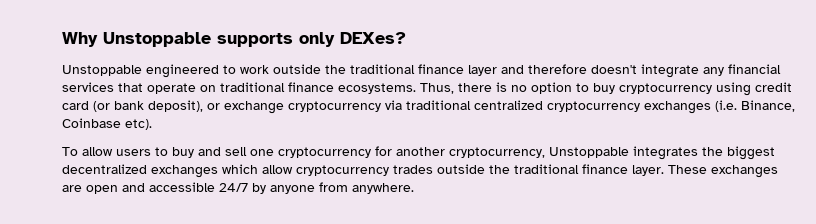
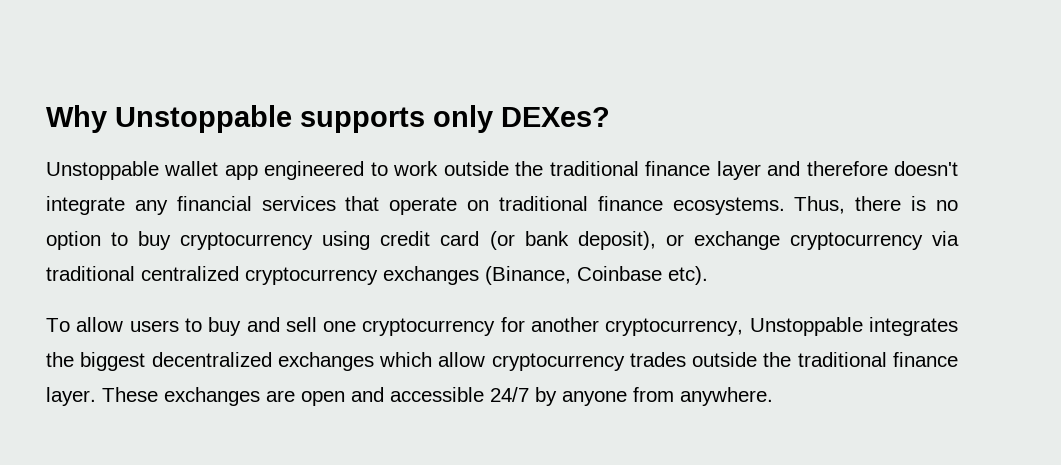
(142, 70) none -> [164,161,258,180] wallet app
[715,100,795,112] (i.e. Binance, -> [485,266,571,285] (Binance,

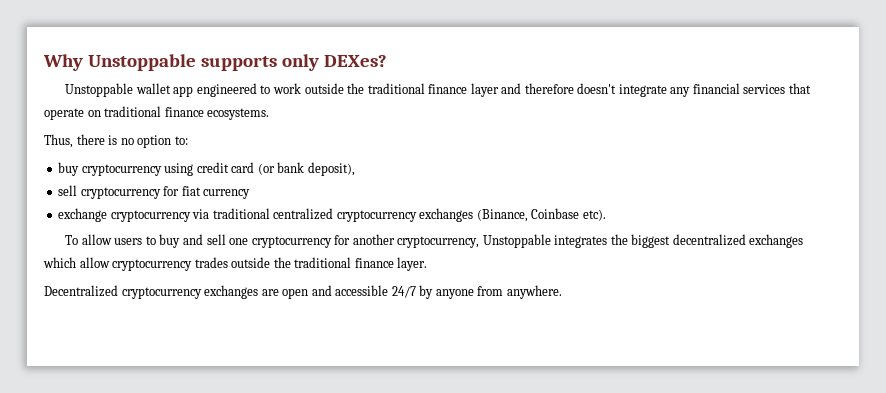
(785, 206) none -> (270, 114) //
[111,232,129,246] to -> [174,136,188,145] to: //
[665,234,684,246] or -> [58,185,251,199] // sell cryptocurrency for fiat currency //
[102,387,158,402] These -> [44,285,202,299] // Decentralized cryptocurrency

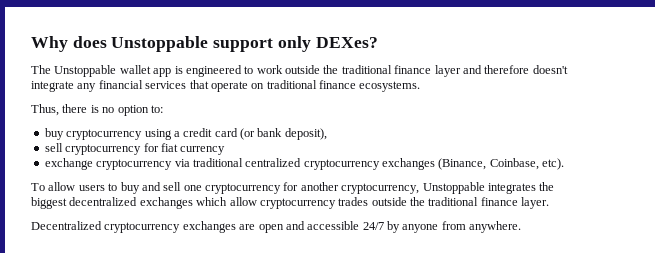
[87,54,277,71] Unstoppable supports -> [72,36,274,52] does Unstoppable support
(387, 61) none -> [31,65,51,74] The
(194, 91) none -> [174,66,183,74] is
(194, 169) none -> [173,131,180,137] a
[531,208,580,219] Coinbase -> [489,158,539,170] Coinbase,

